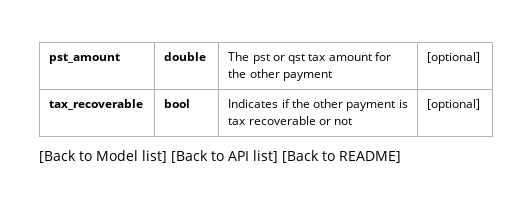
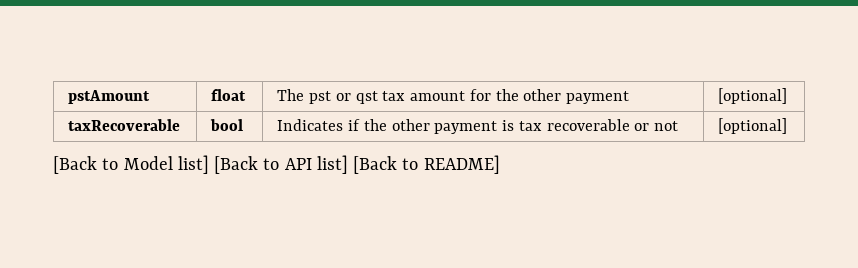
[49,53,121,64] [164,52,207,61] pst_amount | double -> [68,90,151,104] [211,89,247,101] pstAmount | float
[49,99,144,110] tax_recoverable -> [68,119,181,131] taxRecoverable

